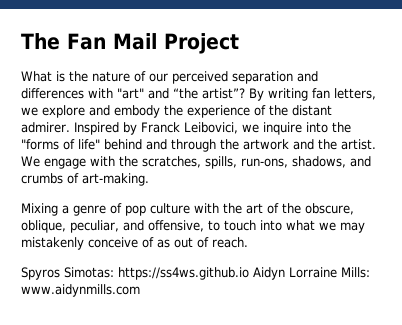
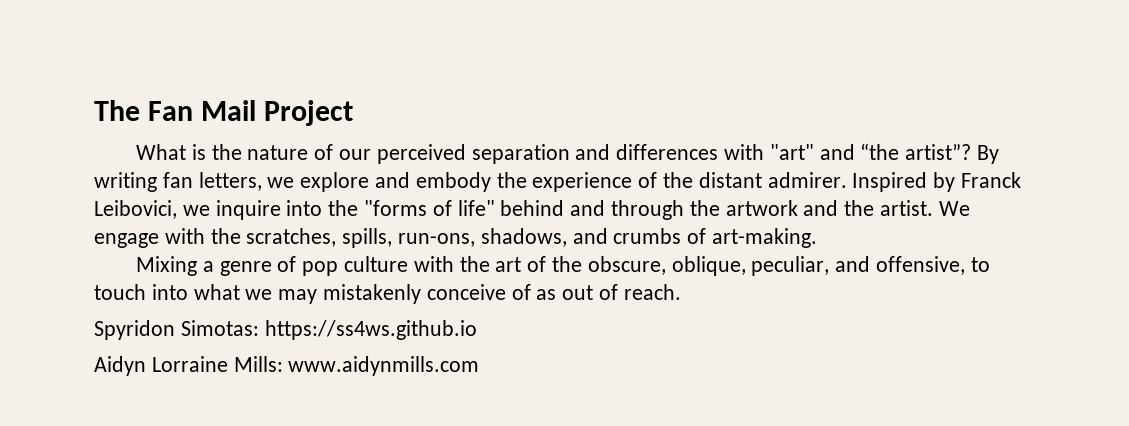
[21,267,60,280] Spyros -> [94,320,175,340] Spyridon
(249, 273) none -> (477, 330) //

